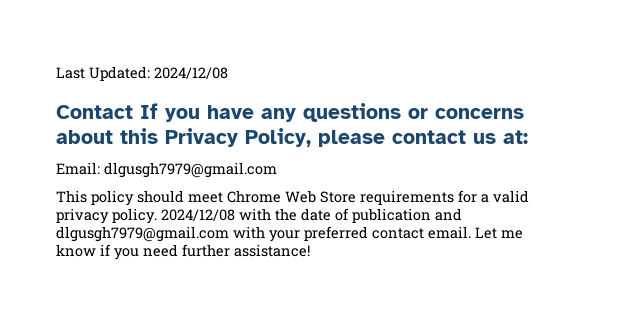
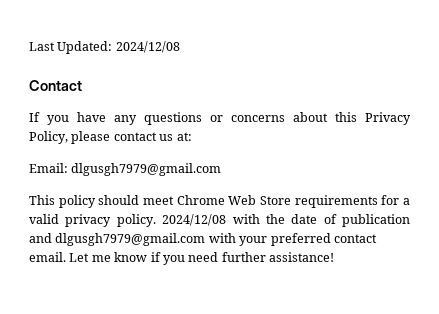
(133, 112) none -> (82, 85) //

